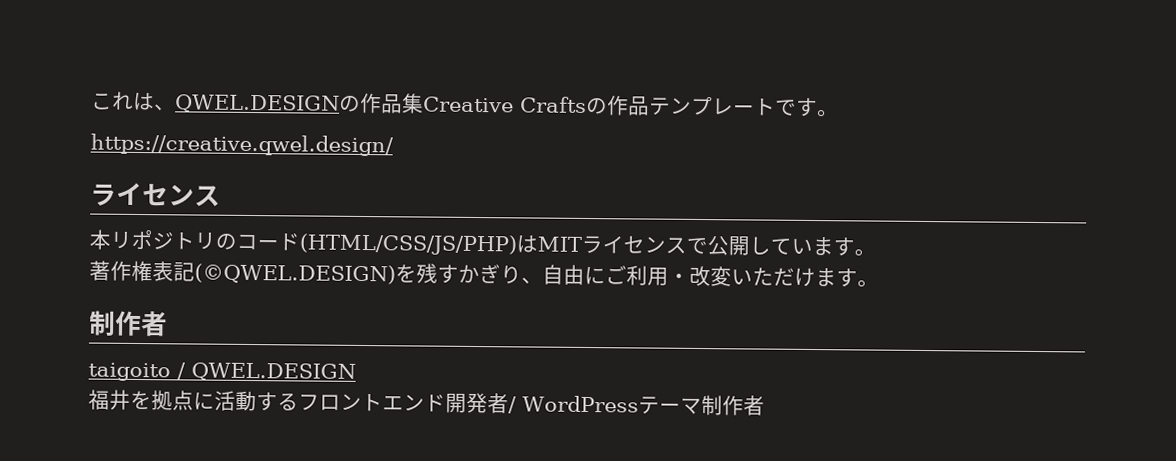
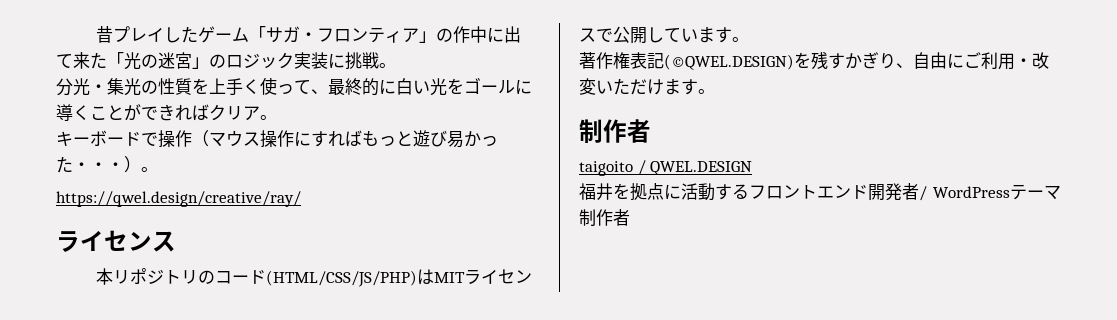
[91,91,839,118] [90,133,394,157] これは、QWEL.DESIGNの作品集Creative Craftsの作品テンプレートです。 // https://creative.qwel.design/ -> [96,26,522,43] [56,52,396,70] [56,77,532,96] [56,104,277,121] [56,130,498,148] [56,156,158,173] [56,191,301,207] 昔プレイしたゲーム「サガ・フロンティア」の作中に出て来た「光の迷宮」のロジック実装に挑戦。 // 分光・集光の性質を上手く使って、最終的に白い光をゴールに導くことができればクリア。 // キーボードで操作（マウス操作にすればもっと遊び易かった・・・）。 // https://qwel.design/creative/ray/

